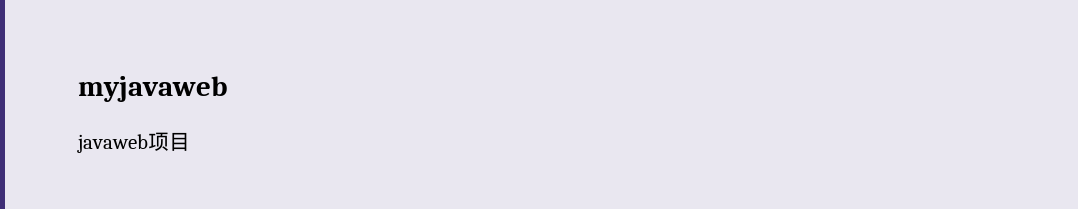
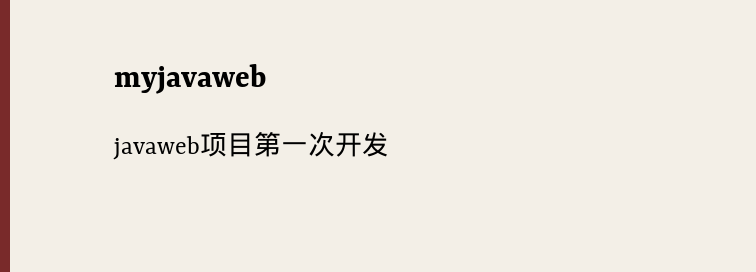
(190, 141) none -> [254,131,389,157] 第一次开发

